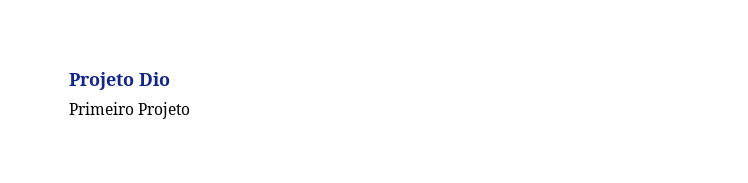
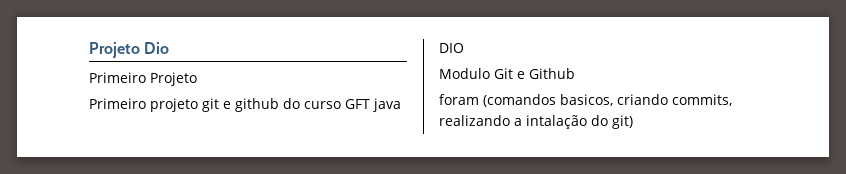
(191, 110) none -> [89,98,401,112] [439,43,464,53] [439,68,575,79] [439,94,732,107] [439,115,633,129] // Primeiro projeto git e github do curso GFT java DIO // Modulo Git e Github // foram (comandos basicos, criando commits, realizando a intalação do git)

